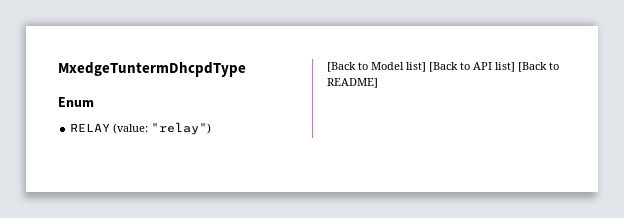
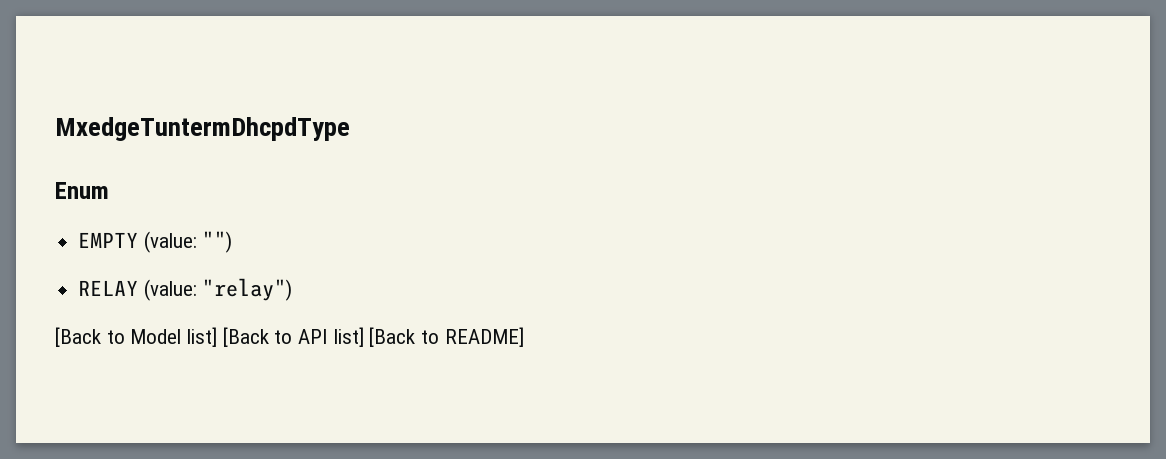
(94, 102) none -> [78,231,233,253] // EMPTY (value: "")

